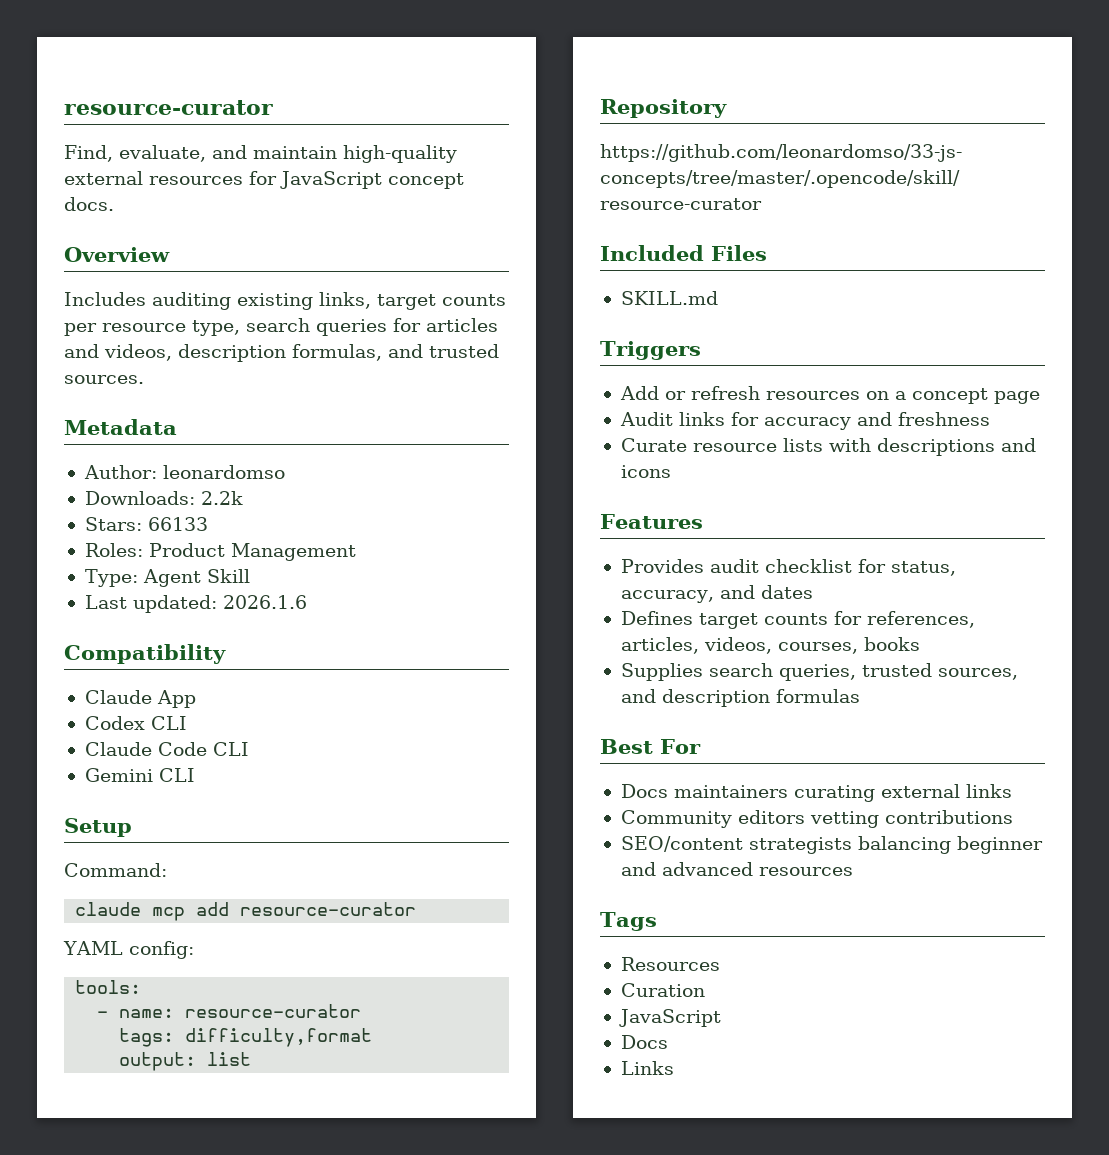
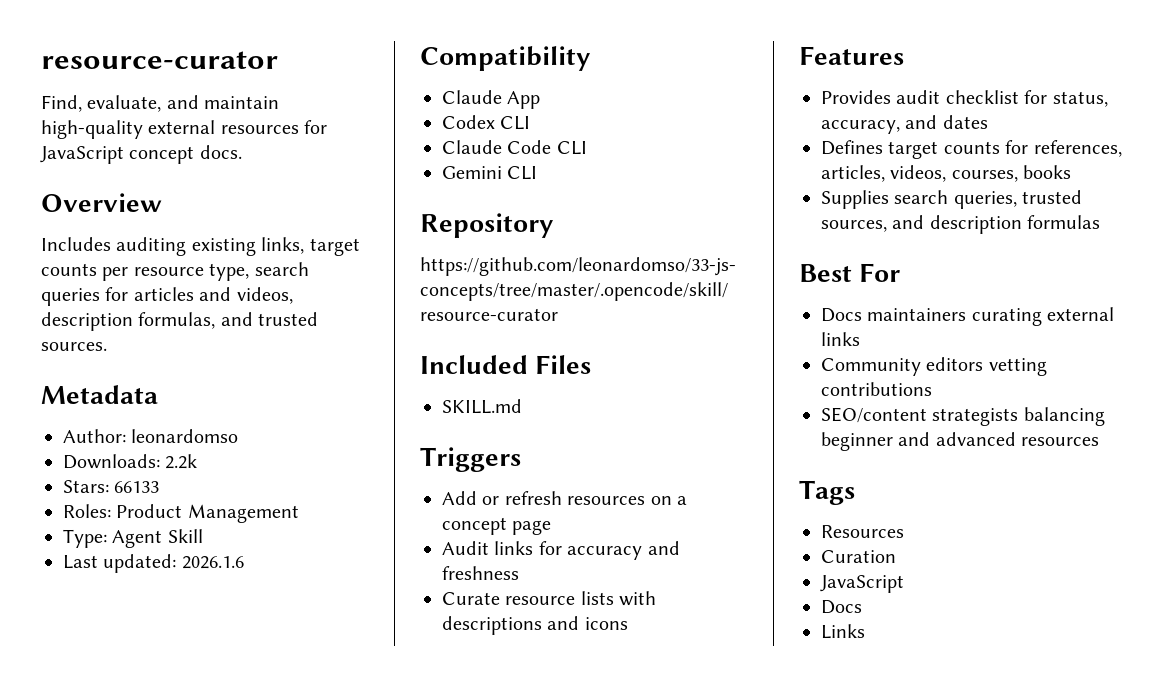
[64,818,132,837] [64,863,167,877] [75,902,417,921] [63,941,194,959] [75,980,142,994] [97,1004,362,1018] [119,1028,373,1047] [119,1052,252,1071] // Setup // Command: // claude mcp add resource-curator // YAML config: // tools: // - name: resource-curator // tags: difficulty,format // output: list -> (538, 173) none

